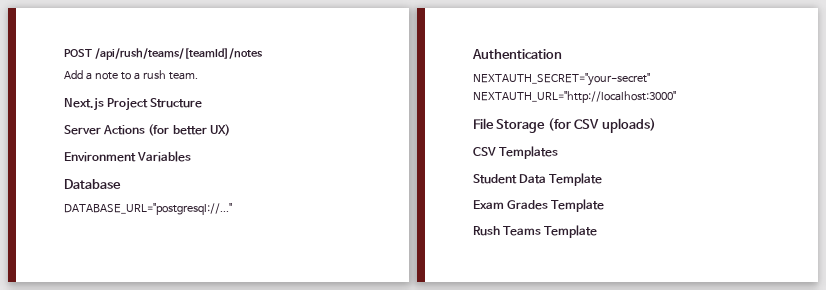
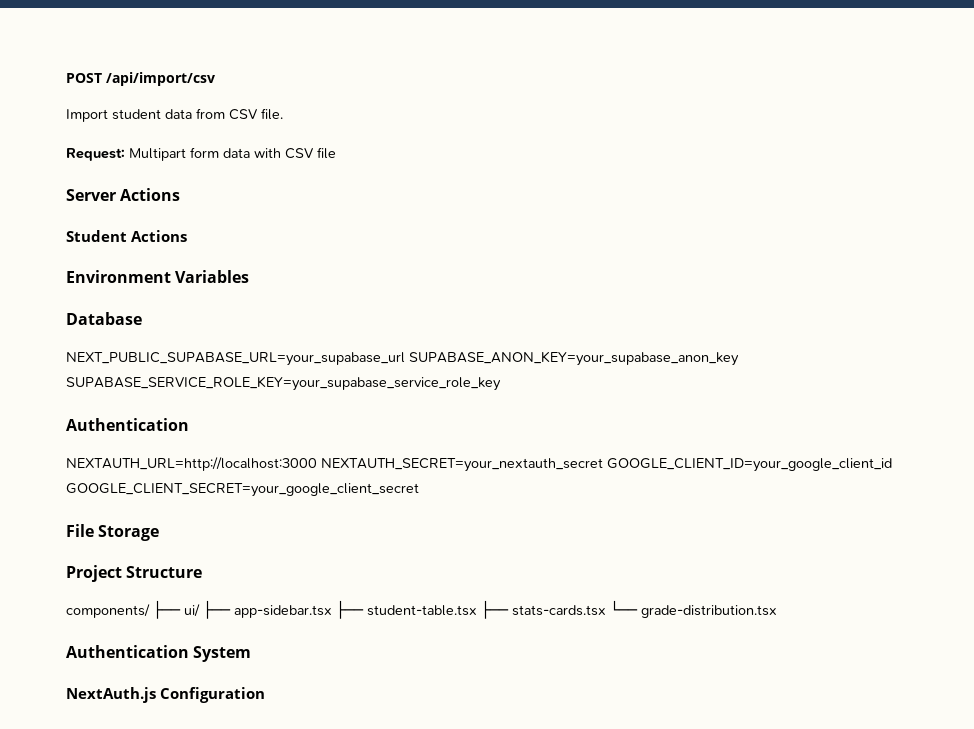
[94,48,263,60] [64,70,198,80] [64,97,203,111] /api/rush/teams/[teamId]/notes // Add a note to a rush team. // Next.js Project Structure -> [106,72,215,86] [66,108,283,122] [66,147,336,161] /api/import/csv // Import student data from CSV file. // Request: Multipart form data with CSV file
[148,124,230,136] (for better UX) -> [66,230,187,242] // Student Actions
[64,203,232,215] [472,49,562,59] [473,73,650,86] [473,91,676,103] [473,118,656,133] [473,146,559,159] [473,173,603,186] [473,199,605,212] [473,225,598,238] DATABASE_URL="postgresql://..." // Authentication // NEXTAUTH_SECRET="your-secret" NEXTAUTH_URL="http://localhost:3000" // File Storage (for CSV uploads) // CSV Templates // Student Data Template // Exam Grades Template // Rush Teams Template -> [66,351,739,366] [66,376,501,391] [66,418,189,431] [66,457,892,472] [66,483,419,497] [66,524,160,541] [66,565,203,582] [66,600,777,619] [66,645,252,662] [66,687,265,703] NEXT_PUBLIC_SUPABASE_URL=your_supabase_url SUPABASE_ANON_KEY=your_supabase_anon_key SUPABASE_SERVICE_ROLE_KEY=your_supabase_service_role_key // Authentication // NEXTAUTH_URL=http://localhost:3000 NEXTAUTH_SECRET=your_nextauth_secret GOOGLE_CLIENT_ID=your_google_client_id GOOGLE_CLIENT_SECRET=your_google_client_secret // File Storage // Project Structure // components/ ├── ui/ ├── app-sidebar.tsx ├── student-table.tsx ├── stats-cards.tsx └── grade-distribution.tsx // Authentication System // NextAuth.js Configuration

